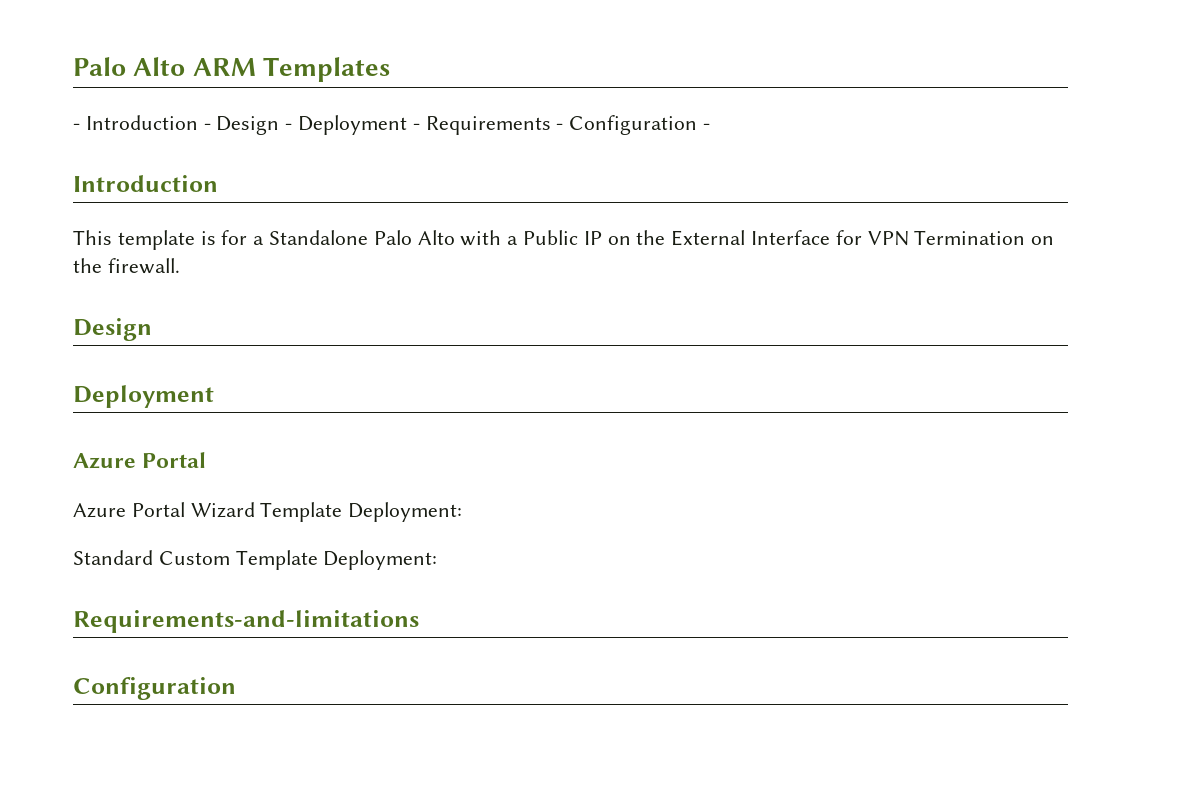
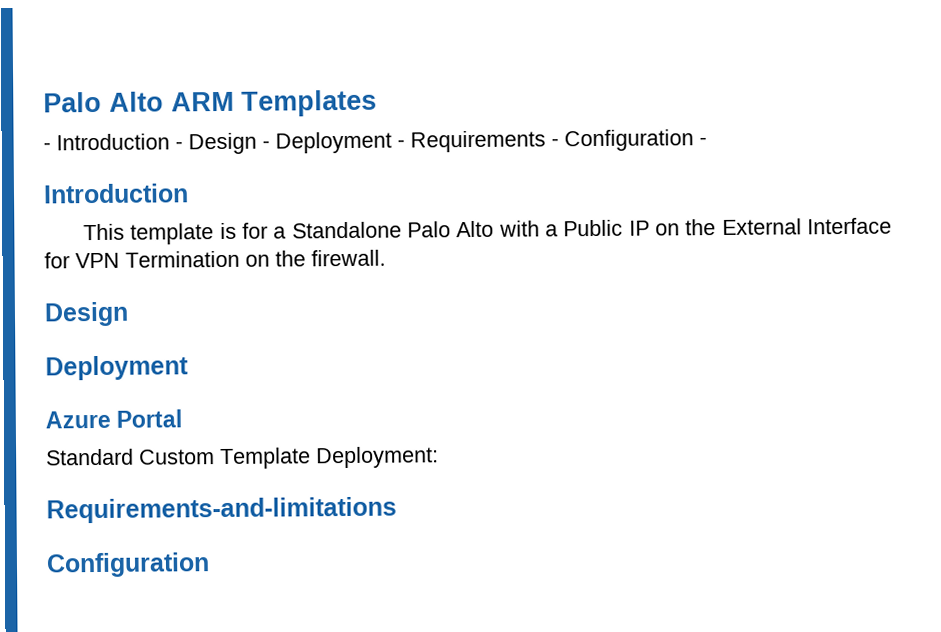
[73,502,463,522] // Azure Portal Wizard Template Deployment: -> (183, 418) none

